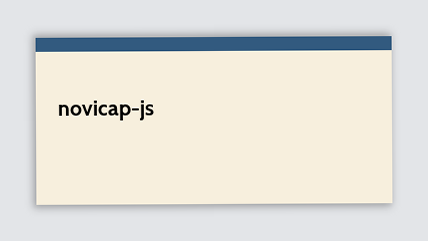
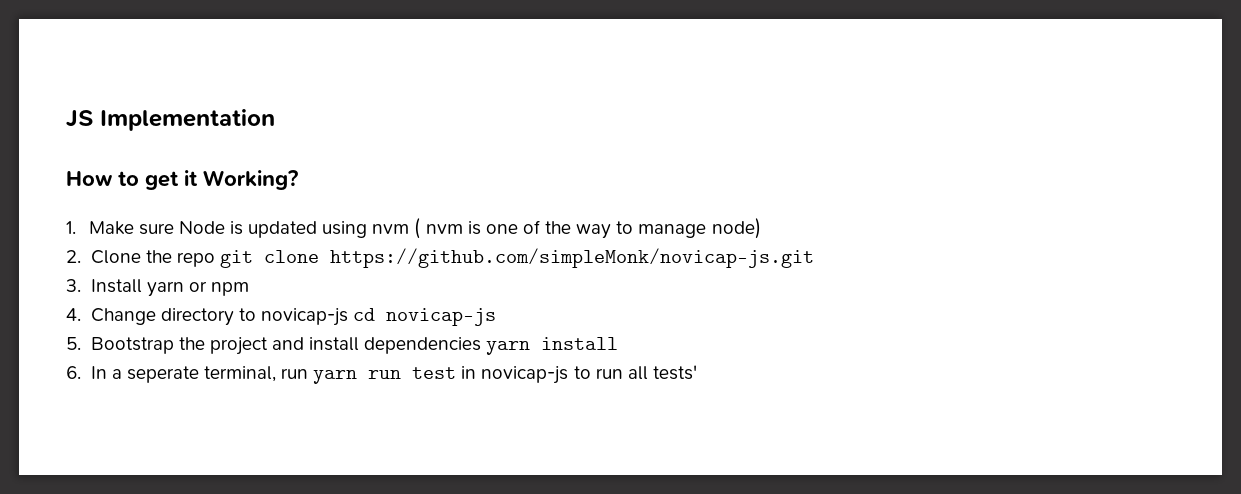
[57,100,154,121] novicap-js -> [66,109,275,131] [66,170,298,190] [66,218,761,239] [66,248,814,268] [66,279,249,297] [66,308,497,326] [66,337,619,355] [66,365,697,384] JS Implementation // How to get it Working? // 1. Make sure Node is updated using nvm ( nvm is one of the way to manage node) // 2. Clone the repo git clone https://github.com/simpleMonk/novicap-js.git // 3. Install yarn or npm // 4. Change directory to novicap-js cd novicap-js // 5. Bootstrap the project and install dependencies yarn install // 6. In a seperate terminal, run yarn run test in novicap-js to run all tests'

